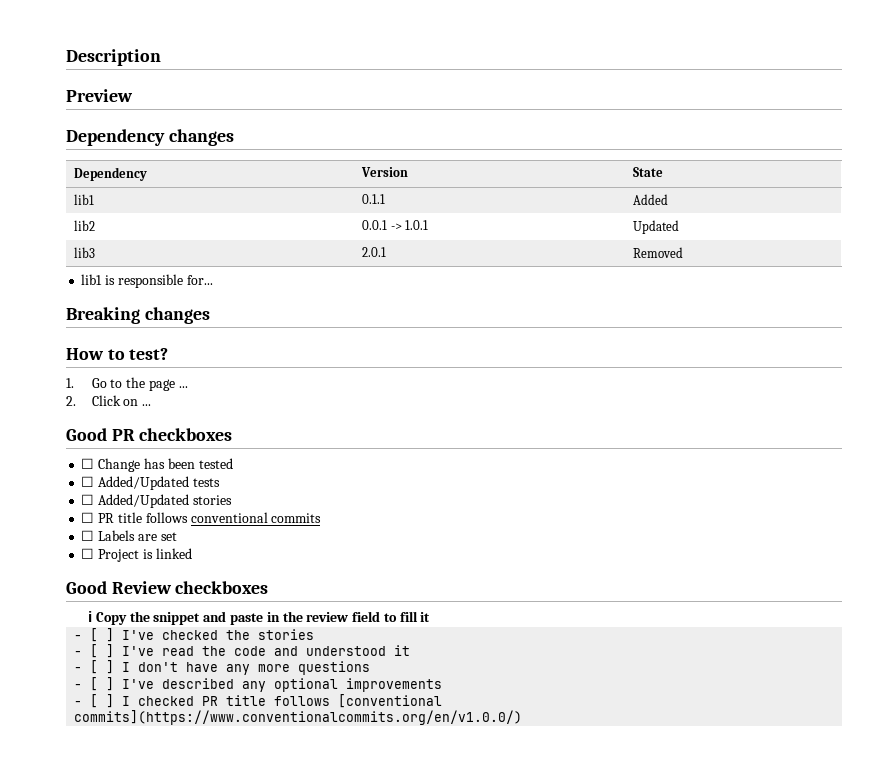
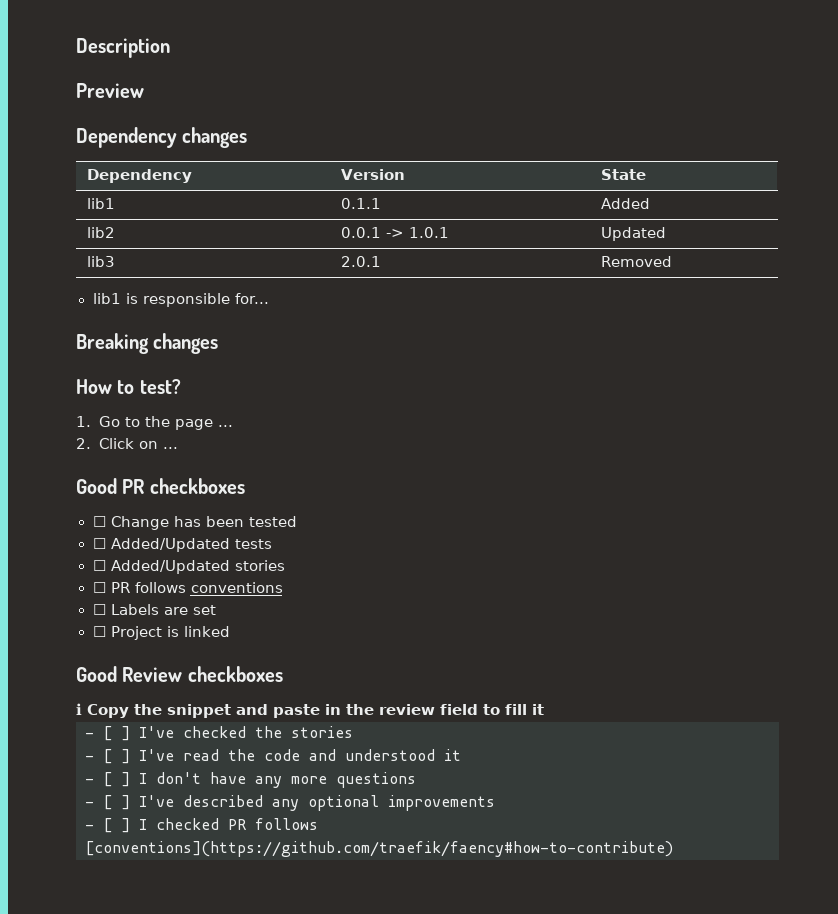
[117,512,322,523] title follows conventional commits -> [134,582,283,593] follows conventions
[226,694,443,708] [74,710,523,725] title follows [conventional commits](https://www.conventionalcommits.org/en/v1.0.0/) -> [255,818,318,830] [85,841,673,857] follows [conventions](https://github.com/traefik/faency#how-to-contribute)

